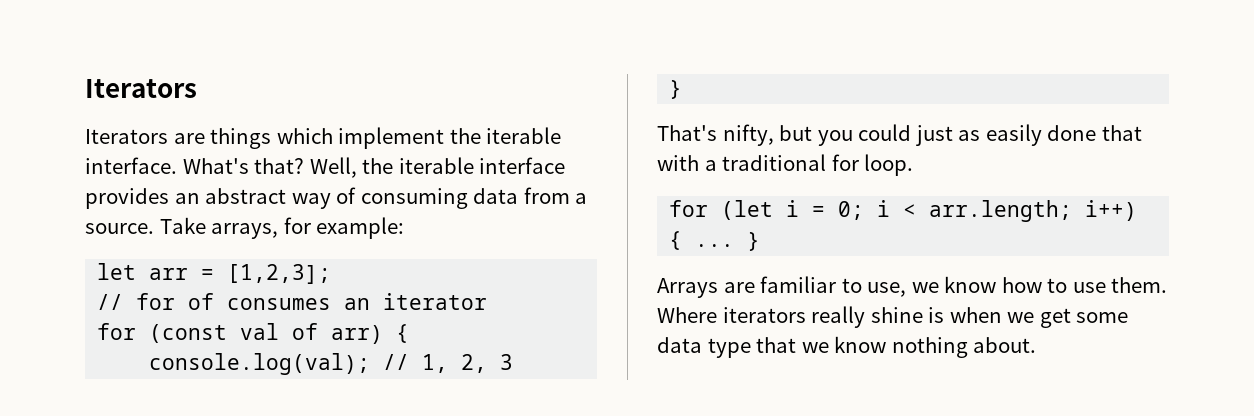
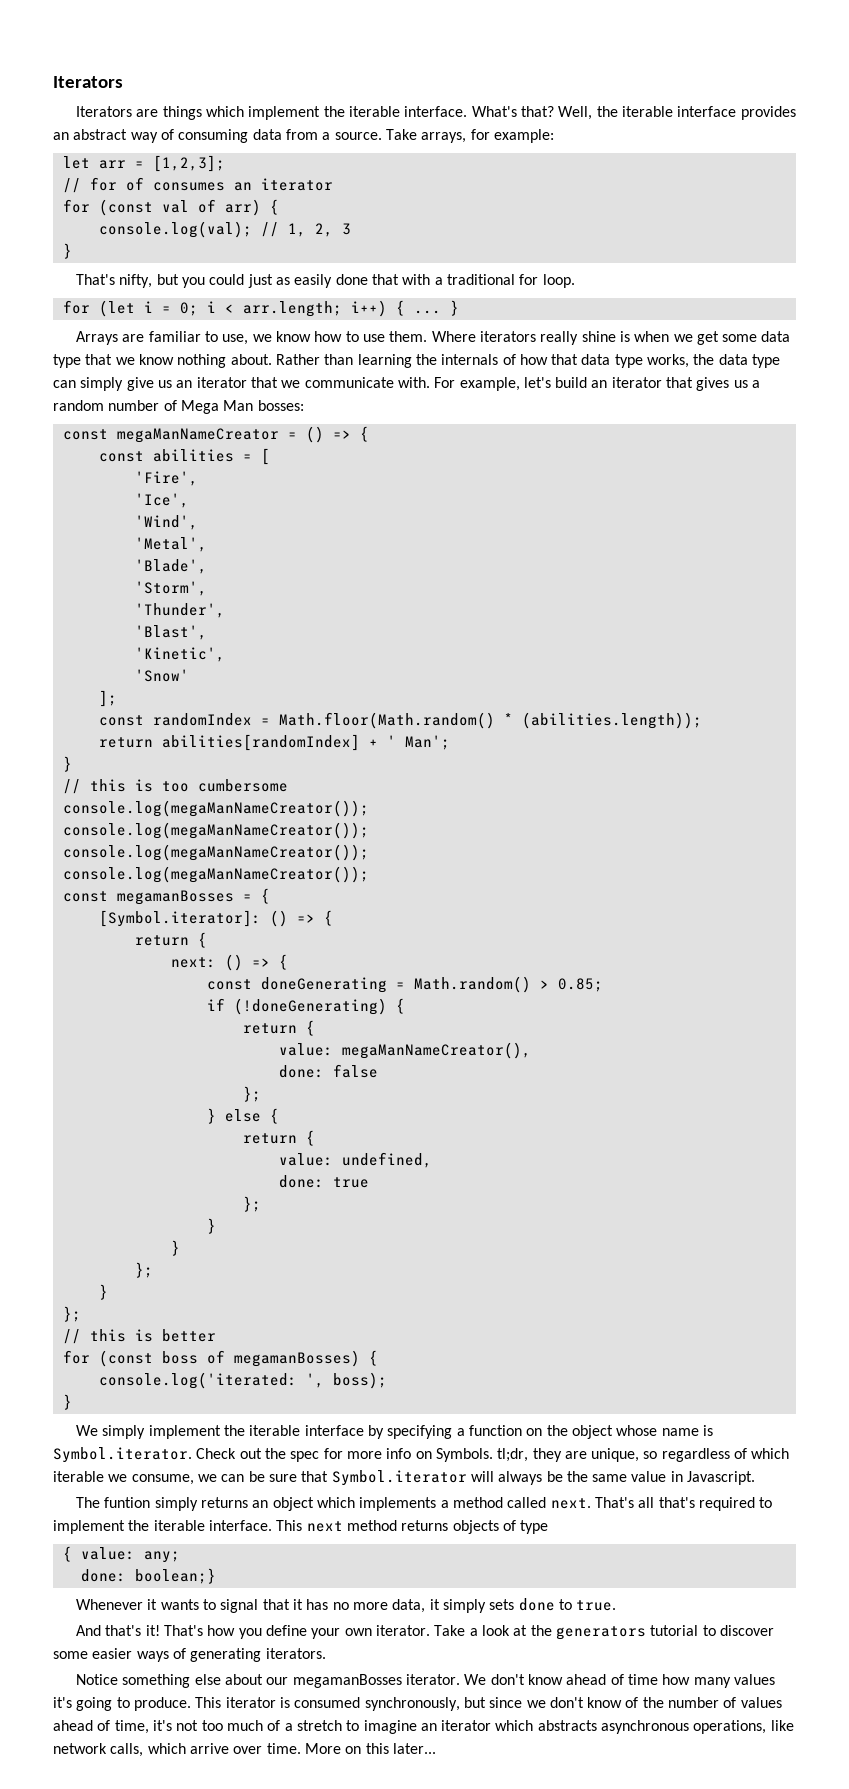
(1037, 345) none -> [275,354,781,368] [53,377,761,391] [53,400,304,414] [62,426,369,443] [98,448,270,465] [134,471,198,486] [134,493,189,508] [134,515,198,530] [134,537,207,552] [134,559,207,574] [134,581,207,596] [134,603,225,618] [134,625,207,640] [134,647,225,662] [134,669,189,682] [98,690,117,707] [98,712,702,729] [98,734,450,751] [62,756,72,772] [62,779,288,794] [62,800,369,817] [62,822,369,839] [62,844,369,861] [62,866,369,883] [62,888,270,905] [98,910,333,927] [134,932,207,948] [170,954,288,971] [206,976,603,993] [206,998,405,1015] [242,1020,315,1036] [278,1042,531,1059] [278,1064,378,1078] [242,1086,261,1102] [206,1108,279,1124] [242,1130,315,1146] [278,1152,432,1168] [278,1175,369,1188] [242,1196,261,1212] [206,1218,216,1234] [170,1240,180,1256] [134,1262,153,1278] [98,1284,108,1300] [62,1306,81,1322] [62,1329,216,1344] [62,1350,378,1367] [98,1372,387,1389] [62,1394,72,1410] [76,1425,713,1439] [53,1447,790,1463] [53,1470,756,1486] [76,1497,773,1511] [53,1520,549,1534] [62,1546,180,1563] [80,1568,216,1584] [76,1598,617,1613] [76,1625,774,1640] [53,1648,326,1662] [76,1674,775,1688] [53,1697,782,1711] [53,1720,794,1734] [53,1743,436,1757] Rather than learning the internals of how that data type works, the data type can simply give us an iterator that we communicate with. For example, let's build an iterator that gives us a random number of Mega Man bosses: // const megaManNameCreator = () => { // const abilities = [ // 'Fire', // 'Ice', // 'Wind', // 'Metal', // 'Blade', // 'Storm', // 'Thunder', // 'Blast', // 'Kinetic', // 'Snow' // ]; // const randomIndex = Math.floor(Math.random() * (abilities.length)); // return abilities[randomIndex] + ' Man'; // } // // this is too cumbersome // console.log(megaManNameCreator()); // console.log(megaManNameCreator()); // console.log(megaManNameCreator()); // console.log(megaManNameCreator()); // const megamanBosses = { // [Symbol.iterator]: () => { // return { // next: () => { // const doneGenerating = Math.random() > 0.85; // if (!doneGenerating) { // return { // value: megaManNameCreator(), // done: false // }; // } else { // return { // value: undefined, // done: true // }; // } // } // }; // } // }; // // this is better // for (const boss of megamanBosses) { // console.log('iterated: ', boss); // } // We simply implement the iterable interface by specifying a function on the object whose name is Symbol.iterator. Check out the spec for more info on Symbols. tl;dr, they are unique, so regardless of which iterable we consume, we can be sure that Symbol.iterator will always be the same value in Javascript. // The funtion simply returns an object which implements a method called next. That's all that's required to implement the iterable interface. This next method returns objects of type // { value: any; // done: boolean;} // Whenever it wants to signal that it has no more data, it simply sets done to true. // And that's it! That's how you define your own iterator. Take a look at the generators tutorial to discover some easier ways of generating iterators. // Notice something else about our megamanBosses iterator. We don't know ahead of time how many values it's going to produce. This iterator is consumed synchronously, but since we don't know of the number of values ahead of time, it's not too much of a stretch to imagine an iterator which abstracts asynchronous operations, like network calls, which arrive over time. More on this later...

